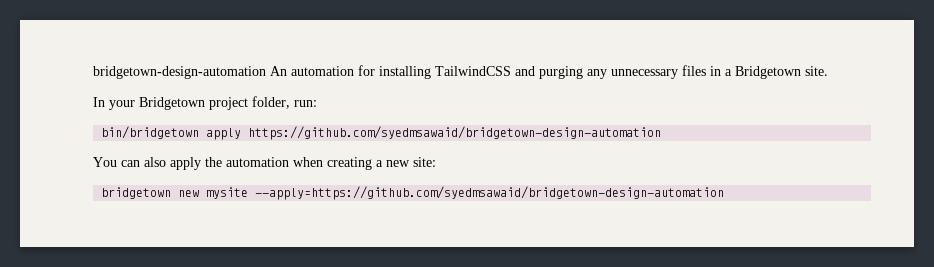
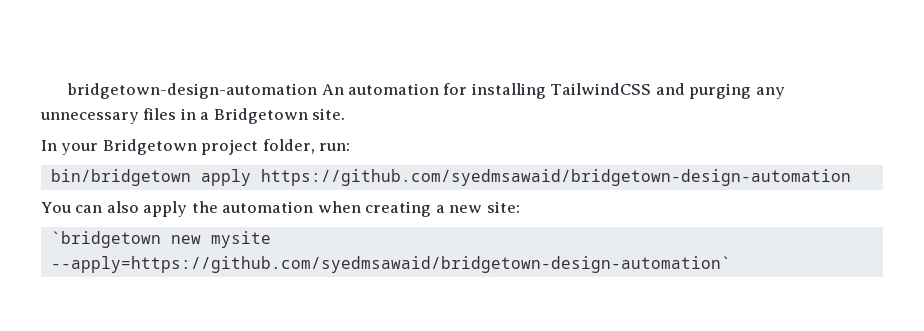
[101,187,172,199] bridgetown -> [50,231,161,248] `bridgetown
[255,186,725,200] --apply=https://github.com/syedmsawaid/bridgetown-design-automation -> [50,256,731,273] --apply=https://github.com/syedmsawaid/bridgetown-design-automation`

